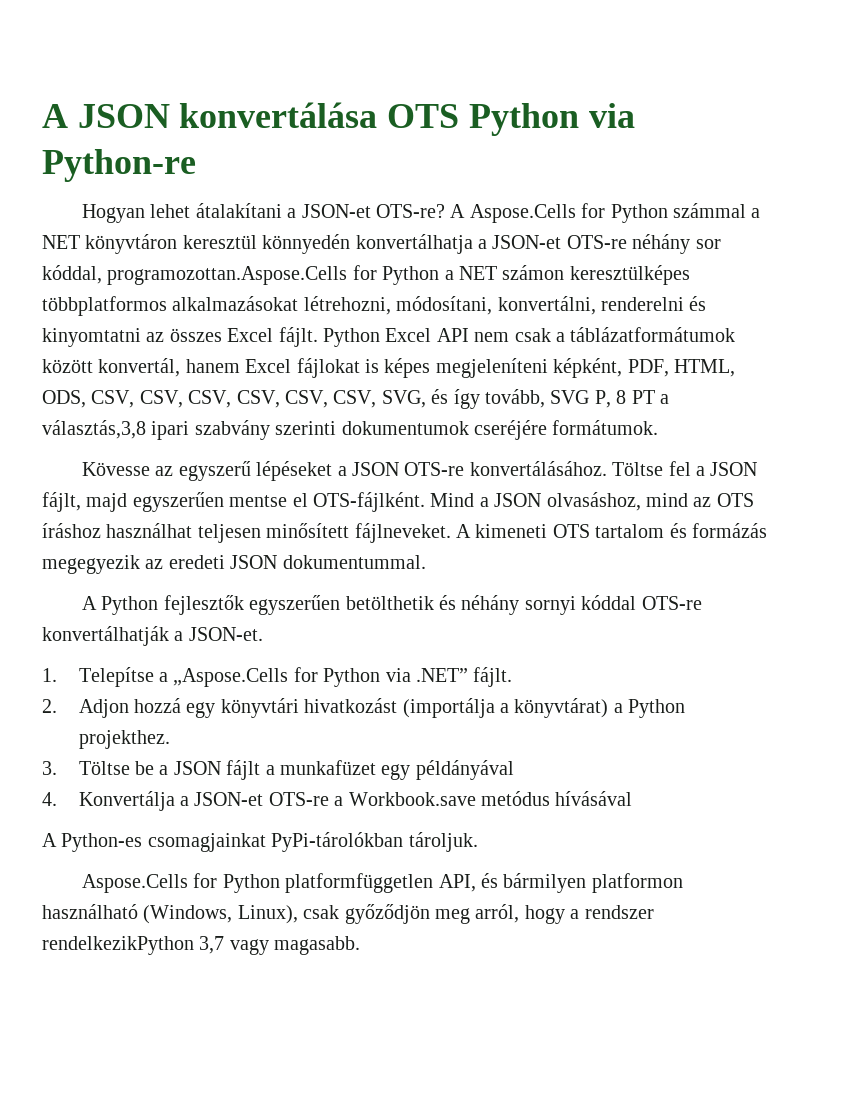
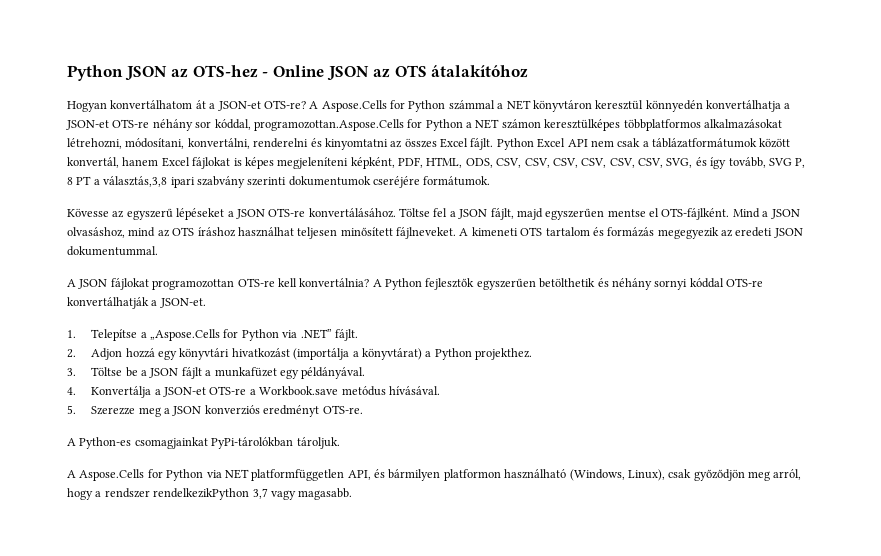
[42,102,635,136] [42,149,196,182] A JSON konvertálása OTS Python via Python-re -> [67,65,529,81] Python JSON az OTS-hez - Online JSON az OTS átalakítóhoz
[150,203,282,218] lehet átalakítani -> [110,100,206,109] konvertálhatom át
(97, 603) none -> [78,278,382,290] JSON fájlokat programozottan OTS-re kell konvertálnia? A
[415,760,514,780] példányával -> [301,367,366,379] példányával.
[555,791,633,806] hívásával -> [388,386,440,395] [67,405,363,417] hívásával. // 5. Szerezze meg a JSON konverziós eredményt OTS-re.
[81,873,280,893] Aspose.Cells for Python -> [67,469,249,481] A Aspose.Cells for Python via NET

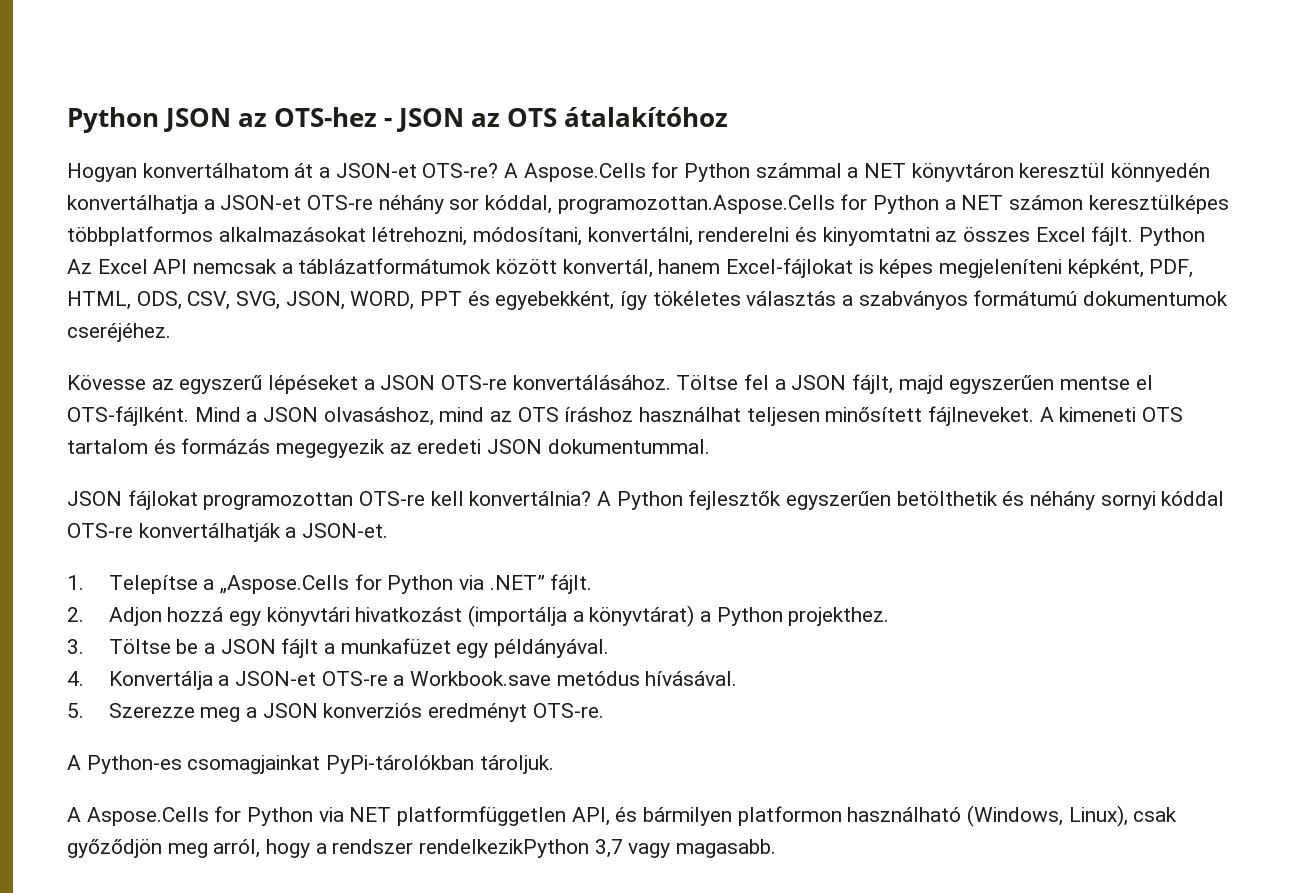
[272,65,324,77] Online -> (392, 122) none
(534, 144) none -> [67,259,92,274] Az
[590,138,641,147] nem csak -> [193,259,278,274] nemcsak
[161,157,231,169] Excel fájlokat -> [726,258,854,278] Excel-fájlokat
[524,157,806,169] [67,176,491,188] CSV, CSV, CSV, CSV, CSV, SVG, és így tovább, SVG P, 8 PT a választás,3,8 ipari szabvány szerinti dokumentumok cseréjére formátumok. -> [236,290,1229,310] [67,323,171,342] SVG, JSON, WORD, PPT és egyebekként, így tökéletes választás a szabványos formátumú dokumentumok cseréjéhez.
[67,279,76,287] A -> (710, 446) none

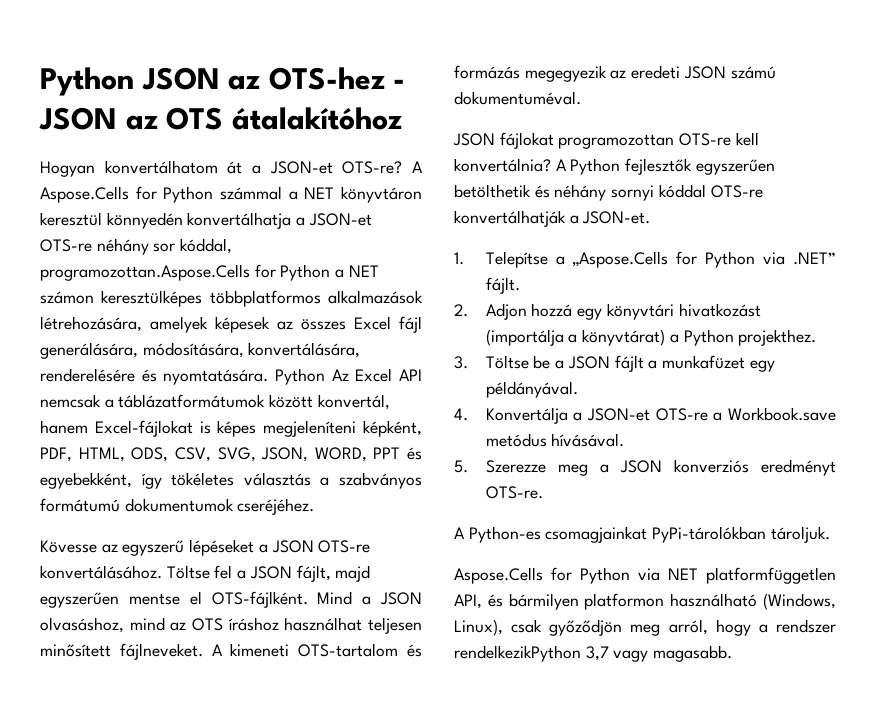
[218,226,1134,246] alkalmazásokat létrehozni, módosítani, konvertálni, renderelni és kinyomtatni az összes Excel fájlt. -> [328,290,424,304] [40,316,422,333] [40,342,361,359] [40,368,269,385] alkalmazások létrehozására, amelyek képesek az összes Excel fájl generálására, módosítására, konvertálására, renderelésére és nyomtatására.
[1142,407,1184,422] [67,439,148,454] OTS tartalom -> [298,643,399,657] OTS-tartalom
[547,439,710,454] dokumentummal. -> [730,66,776,79] [454,91,581,105] számú dokumentuméval.
[67,807,81,822] A -> (830, 534) none

